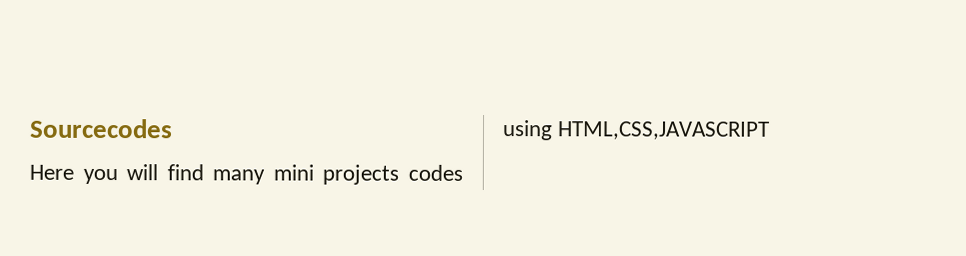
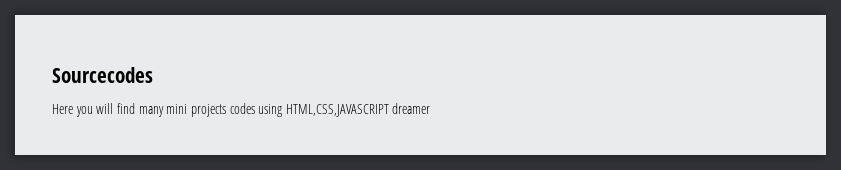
(771, 130) none -> [392,103,431,114] dreamer

